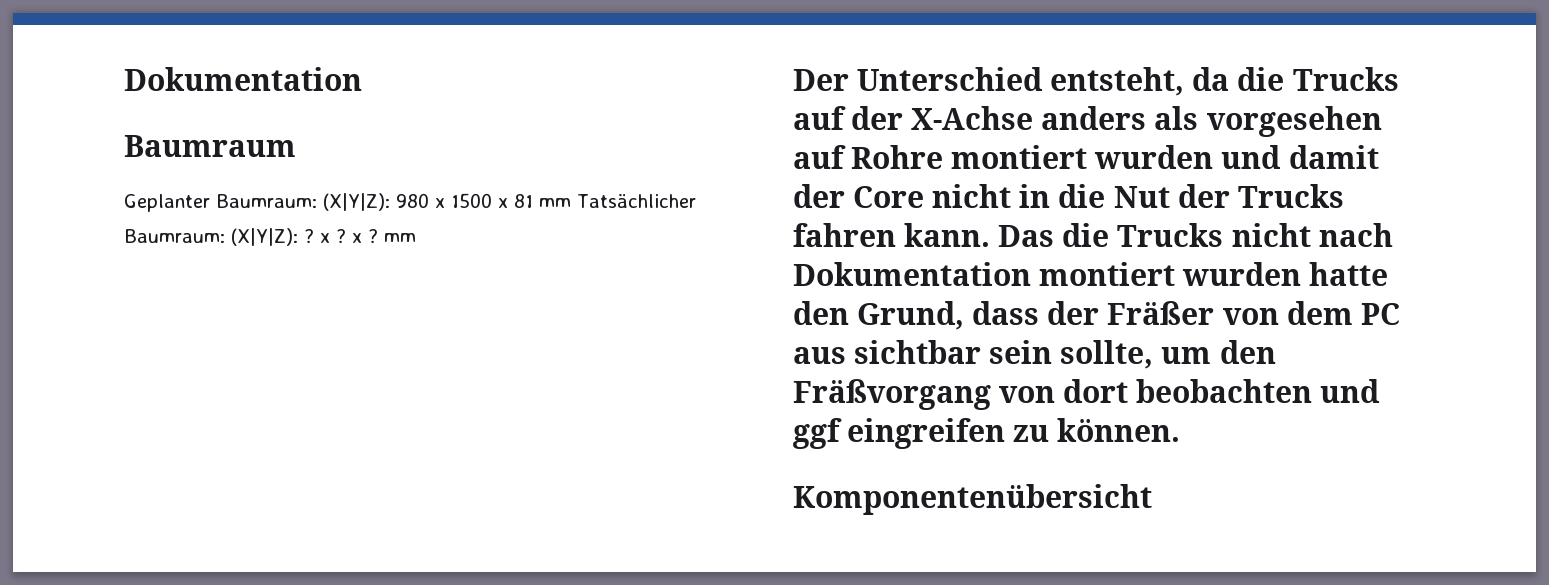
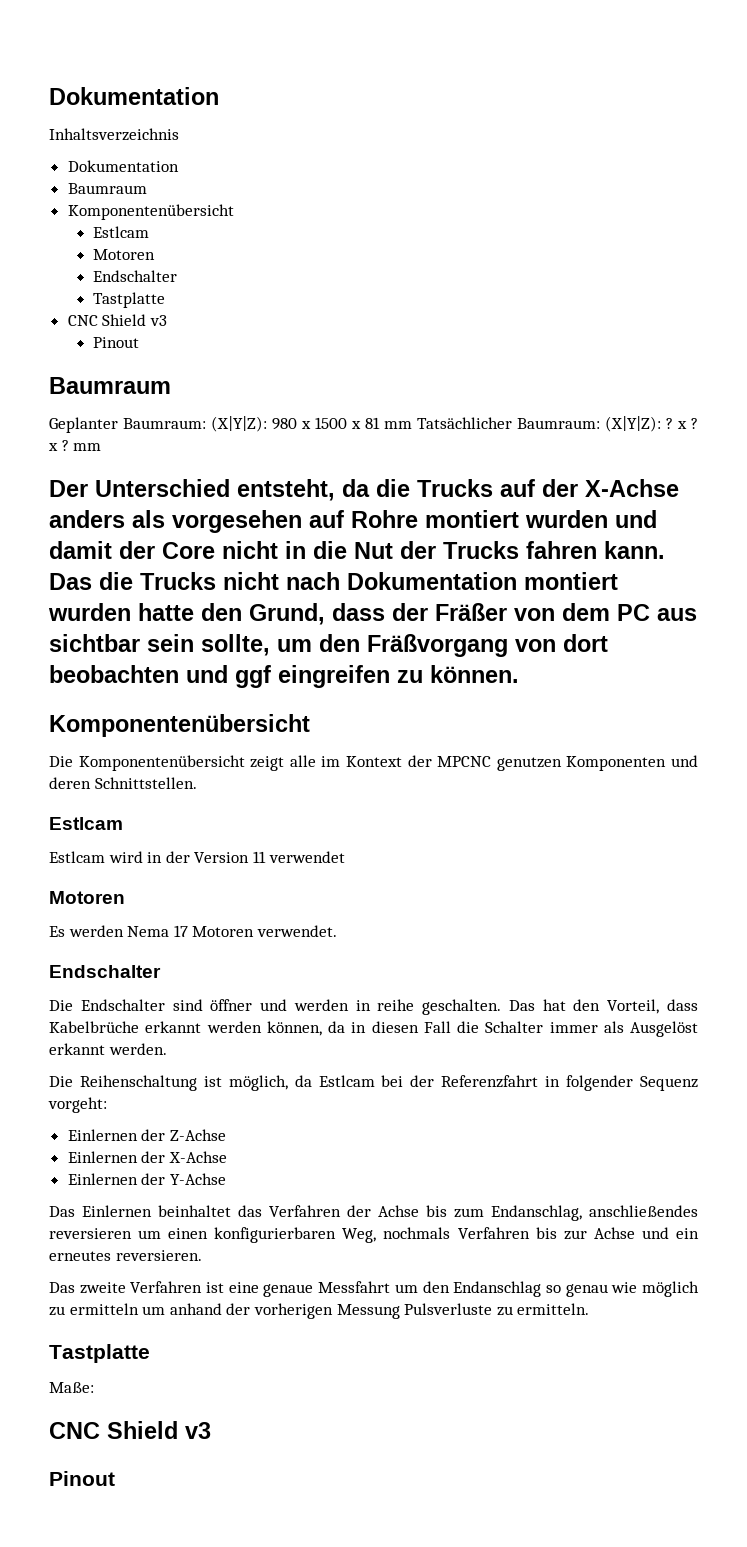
[124,67,362,91] Dokumentation -> [49,87,219,105] [49,128,179,141] [67,160,179,172] [67,183,147,194] [67,204,234,220] [92,226,149,238] [92,249,155,260] [92,270,177,282] [92,292,165,308] [67,314,167,326] [92,337,139,348] Dokumentation // Inhaltsverzeichnis // Dokumentation // Baumraum // Komponentenübersicht // Estlcam // Motoren // Endschalter // Tastplatte // CNC Shield v3 // Pinout
(1152, 499) none -> [49,755,699,771] [49,777,197,789] [49,817,123,830] [49,851,345,863] [49,891,125,904] [49,925,337,937] [49,965,161,978] [49,999,698,1015] [49,1021,698,1037] [49,1043,167,1055] [49,1075,699,1091] [48,1097,107,1113] [67,1129,226,1141] [67,1151,227,1163] [67,1173,226,1185] [49,1205,698,1221] [49,1227,699,1243] [49,1250,202,1261] [49,1281,699,1297] [49,1303,590,1319] [49,1344,150,1363] [49,1382,94,1393] [49,1421,211,1439] [49,1471,115,1486] // Die Komponentenübersicht zeigt alle im Kontext der MPCNC genutzen Komponenten und deren Schnittstellen. // Estlcam // Estlcam wird in der Version 11 verwendet // Motoren // Es werden Nema 17 Motoren verwendet. // Endschalter // Die Endschalter sind öffner und werden in reihe geschalten. Das hat den Vorteil, dass Kabelbrüche erkannt werden können, da in diesen Fall die Schalter immer als Ausgelöst erkannt werden. // Die Reihenschaltung ist möglich, da Estlcam bei der Referenzfahrt in folgender Sequenz vorgeht: // Einlernen der Z-Achse // Einlernen der X-Achse // Einlernen der Y-Achse // Das Einlernen beinhaltet das Verfahren der Achse bis zum Endanschlag, anschließendes reversieren um einen konfigurierbaren Weg, nochmals Verfahren bis zur Achse und ein erneutes reversieren. // Das zweite Verfahren ist eine genaue Messfahrt um den Endanschlag so genau wie möglich zu ermitteln um anhand der vorherigen Messung Pulsverluste zu ermitteln. // Tastplatte // Maße: // CNC Shield v3 // Pinout

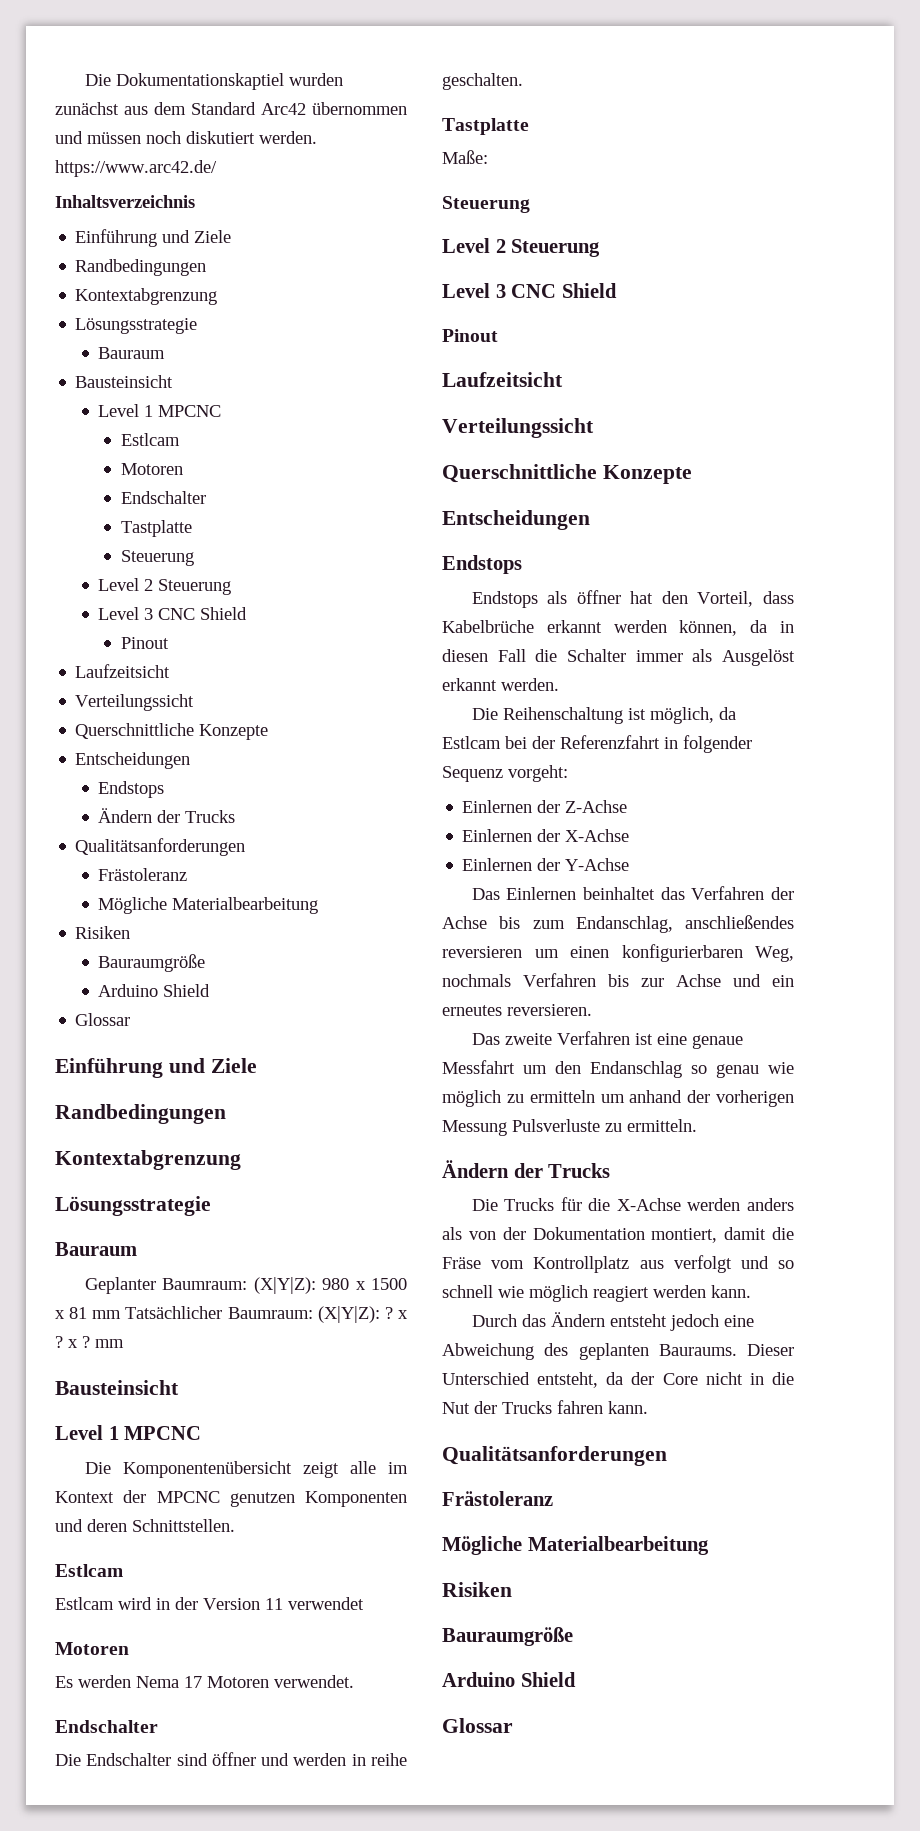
[49,87,219,105] [49,128,179,141] [67,160,179,172] [67,183,147,194] [67,204,234,220] [92,226,149,238] [92,249,155,260] [92,270,177,282] [92,292,165,308] [67,314,167,326] [92,337,139,348] [49,377,171,394] Dokumentation // Inhaltsverzeichnis // Dokumentation // Baumraum // Komponentenübersicht // Estlcam // Motoren // Endschalter // Tastplatte // CNC Shield v3 // Pinout // Baumraum -> [84,73,343,90] [55,102,407,115] [55,131,317,144] [55,160,217,177] [55,195,195,208] [75,229,232,247] [75,259,207,276] [75,288,218,305] [75,318,198,334] [98,347,166,359] [75,375,174,388] [98,404,222,417] [120,433,180,446] [120,463,183,475] [120,491,206,504] [120,520,192,537] [120,550,194,566] [98,578,232,595] [98,607,248,620] [120,637,169,649] [75,664,171,678] [75,694,195,711] [75,723,269,740] [75,752,191,769] [98,781,165,798] [98,808,236,823] [75,838,246,856] [98,868,188,881] [98,897,319,914] [75,926,131,939] [98,954,206,972] [98,984,211,997] [75,1013,131,1026] [55,1058,257,1078] [55,1104,226,1124] [55,1150,241,1170] [55,1196,211,1216] [55,1242,137,1256] Die Dokumentationskaptiel wurden zunächst aus dem Standard Arc42 übernommen und müssen noch diskutiert werden. https://www.arc42.de/ // Inhaltsverzeichnis // Einführung und Ziele // Randbedingungen // Kontextabgrenzung // Lösungsstrategie // Bauraum // Bausteinsicht // Level 1 MPCNC // Estlcam // Motoren // Endschalter // Tastplatte // Steuerung // Level 2 Steuerung // Level 3 CNC Shield // Pinout // Laufzeitsicht // Verteilungssicht // Querschnittliche Konzepte // Entscheidungen // Endstops // Ändern der Trucks // Qualitätsanforderungen // Frästoleranz // Mögliche Materialbearbeitung // Risiken // Bauraumgröße // Arduino Shield // Glossar // Einführung und Ziele // Randbedingungen // Kontextabgrenzung // Lösungsstrategie // Bauraum
[49,479,679,501] [49,510,657,533] [49,541,665,559] [49,572,618,590] [48,603,697,625] [49,634,608,657] [49,665,519,688] [49,714,310,737] Der Unterschied entsteht, da die Trucks auf der X-Achse anders als vorgesehen auf Rohre montiert wurden und damit der Core nicht in die Nut der Trucks fahren kann. Das die Trucks nicht nach Dokumentation montiert wurden hatte den Grund, dass der Fräßer von dem PC aus sichtbar sein sollte, um den Fräßvorgang von dort beobachten und ggf eingreifen zu können. // Komponentenübersicht -> [55,1380,179,1395] [55,1425,202,1440] Bausteinsicht // Level 1 MPCNC
[508,1000,535,1011] Das -> [442,118,529,135] [442,150,488,164] [442,196,530,213] [442,238,601,257] [442,283,617,298] [442,329,498,342] [442,372,563,387] [442,418,594,438] [442,464,692,484] [442,510,590,530] [442,555,522,574] [471,590,621,608] // Tastplatte // Maße: // Steuerung // Level 2 Steuerung // Level 3 CNC Shield // Pinout // Laufzeitsicht // Verteilungssicht // Querschnittliche Konzepte // Entscheidungen // Endstops // Endstops als öffner
[49,1344,150,1363] [49,1382,94,1393] [49,1421,211,1439] [49,1471,115,1486] Tastplatte // Maße: // CNC Shield v3 // Pinout -> [442,1160,611,1178] [471,1197,794,1211] [442,1227,794,1243] [442,1255,794,1273] [442,1285,751,1302] [471,1312,754,1331] [442,1343,794,1360] [442,1372,794,1388] [442,1400,648,1414] [442,1446,667,1466] [442,1491,553,1506] [442,1536,709,1555] [442,1582,512,1597] [442,1627,573,1646] [442,1672,576,1687] [442,1718,513,1733] Ändern der Trucks // Die Trucks für die X-Achse werden anders als von der Dokumentation montiert, damit die Fräse vom Kontrollplatz aus verfolgt und so schnell wie möglich reagiert werden kann. // Durch das Ändern entsteht jedoch eine Abweichung des geplanten Bauraums. Dieser Unterschied entsteht, da der Core nicht in die Nut der Trucks fahren kann. // Qualitätsanforderungen // Frästoleranz // Mögliche Materialbearbeitung // Risiken // Bauraumgröße // Arduino Shield // Glossar

